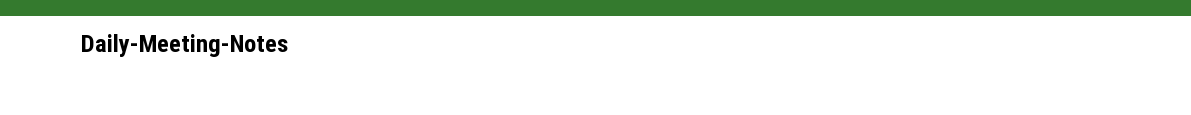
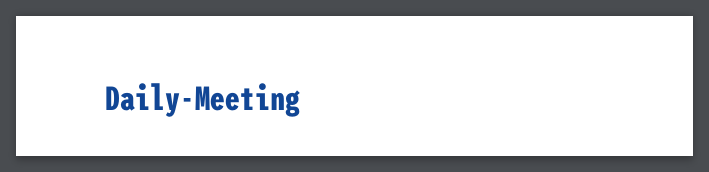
[81,34,288,57] Daily-Meeting-Notes -> [105,83,300,117] Daily-Meeting

